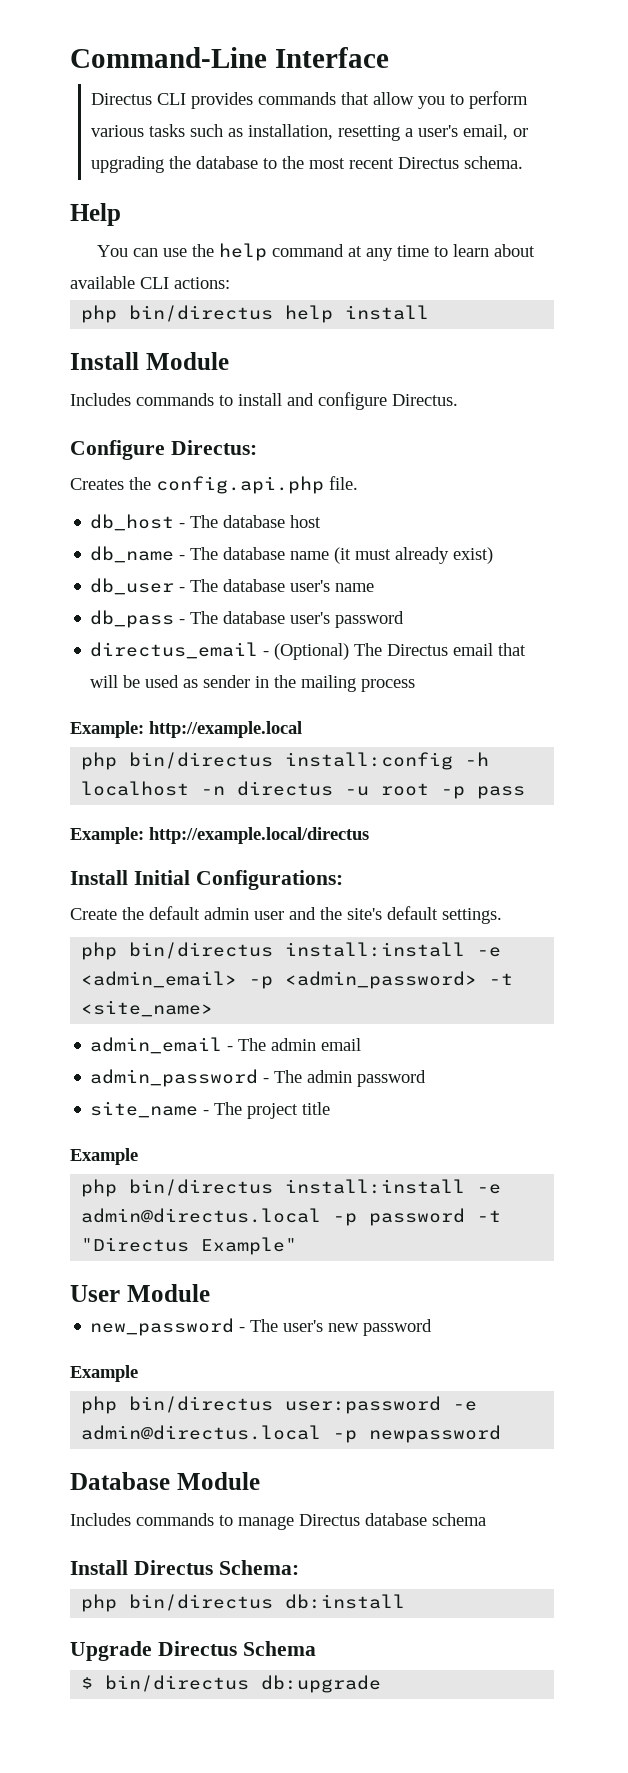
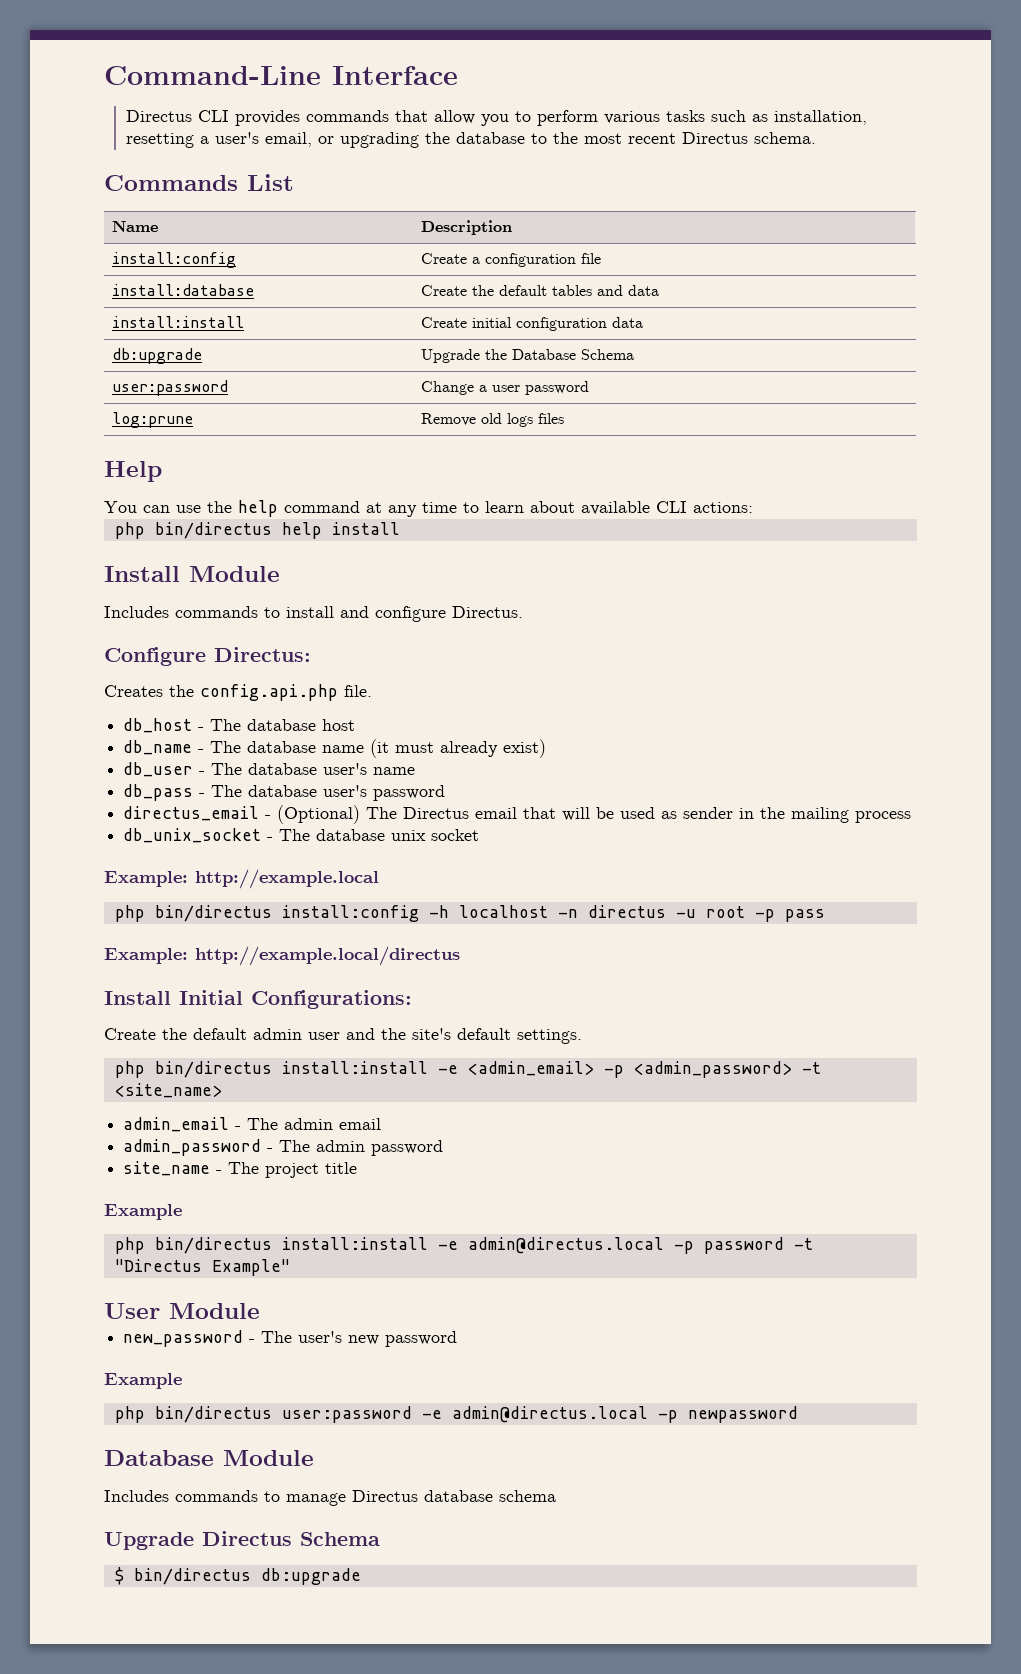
(524, 162) none -> [104,174,294,191] [111,221,158,232] [420,220,512,235] [111,252,236,268] [420,253,601,267] [111,284,254,296] [420,285,659,296] [111,316,244,328] [420,317,643,331] [111,348,202,364] [420,349,634,363] [111,380,228,396] [420,381,589,395] [111,412,193,428] [420,413,564,427] // Commands List // Name | Description // install:config | Create a configuration file // install:database | Create the default tables and data // install:install | Create initial configuration data // db:upgrade | Upgrade the Database Schema // user:password | Change a user password // log:prune | Remove old logs files
(416, 685) none -> [123,828,480,843] // db_unix_socket - The database unix socket
[70,1560,299,1575] [81,1594,406,1612] // Install Directus Schema: // php bin/directus db:install -> (556, 1496) none

